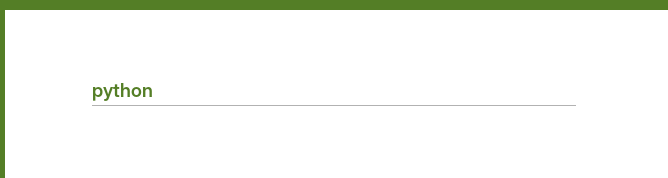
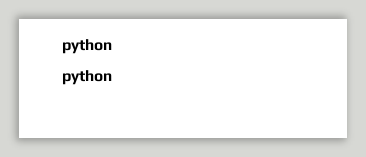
[92,83,153,101] python -> [62,39,112,54] [62,70,112,85] python // python

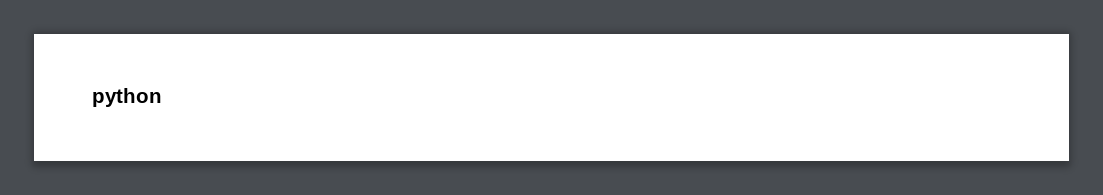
[62,39,112,54] [62,70,112,85] python // python -> [92,88,162,107] python

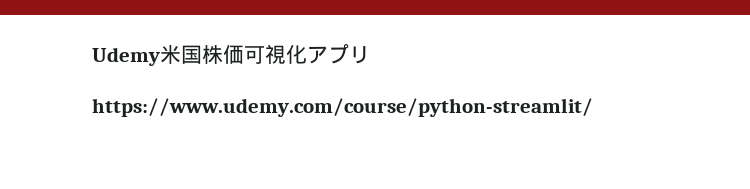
[92,88,162,107] python -> [92,44,370,66] [92,98,593,117] Udemy米国株価可視化アプリ // https://www.udemy.com/course/python-streamlit/

